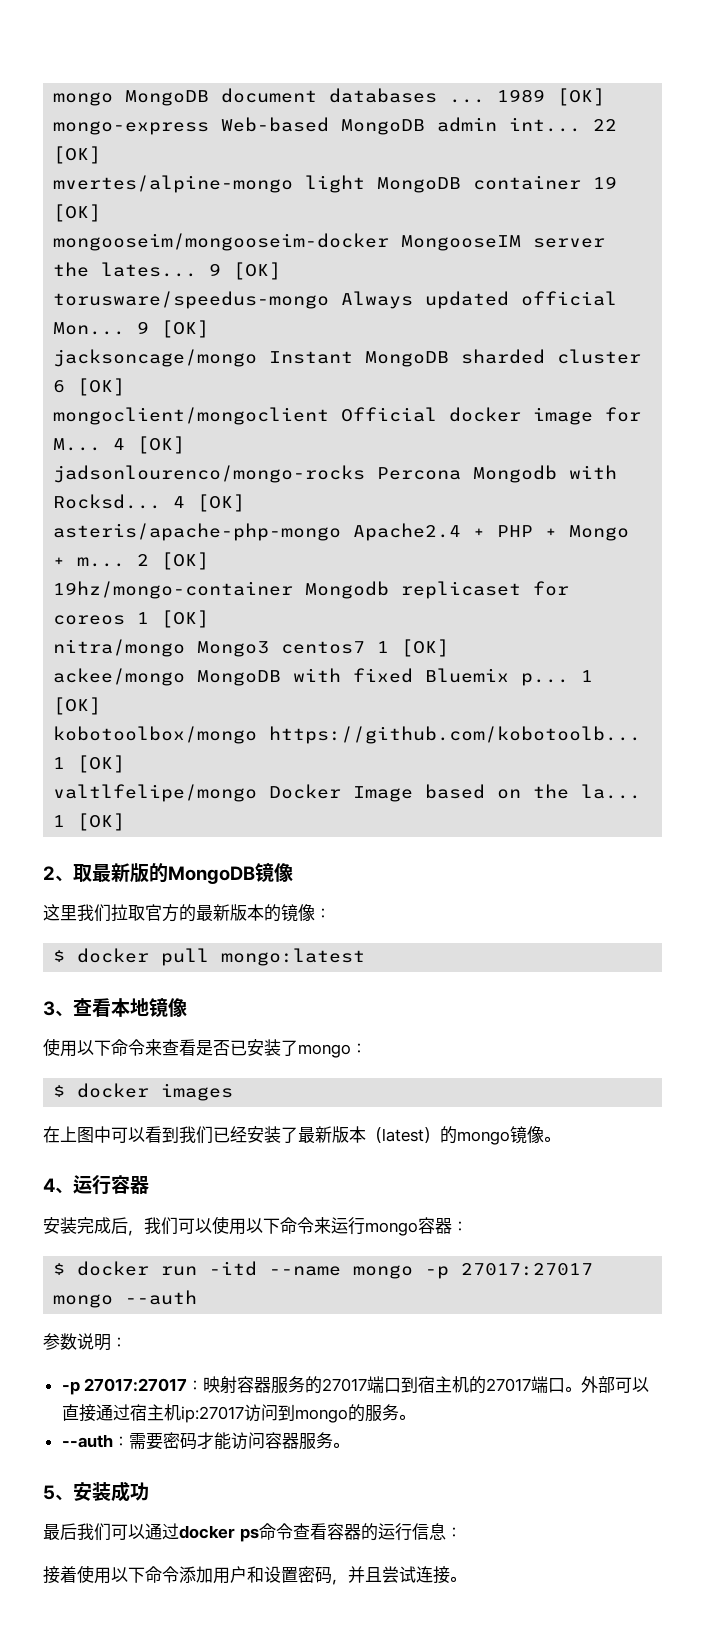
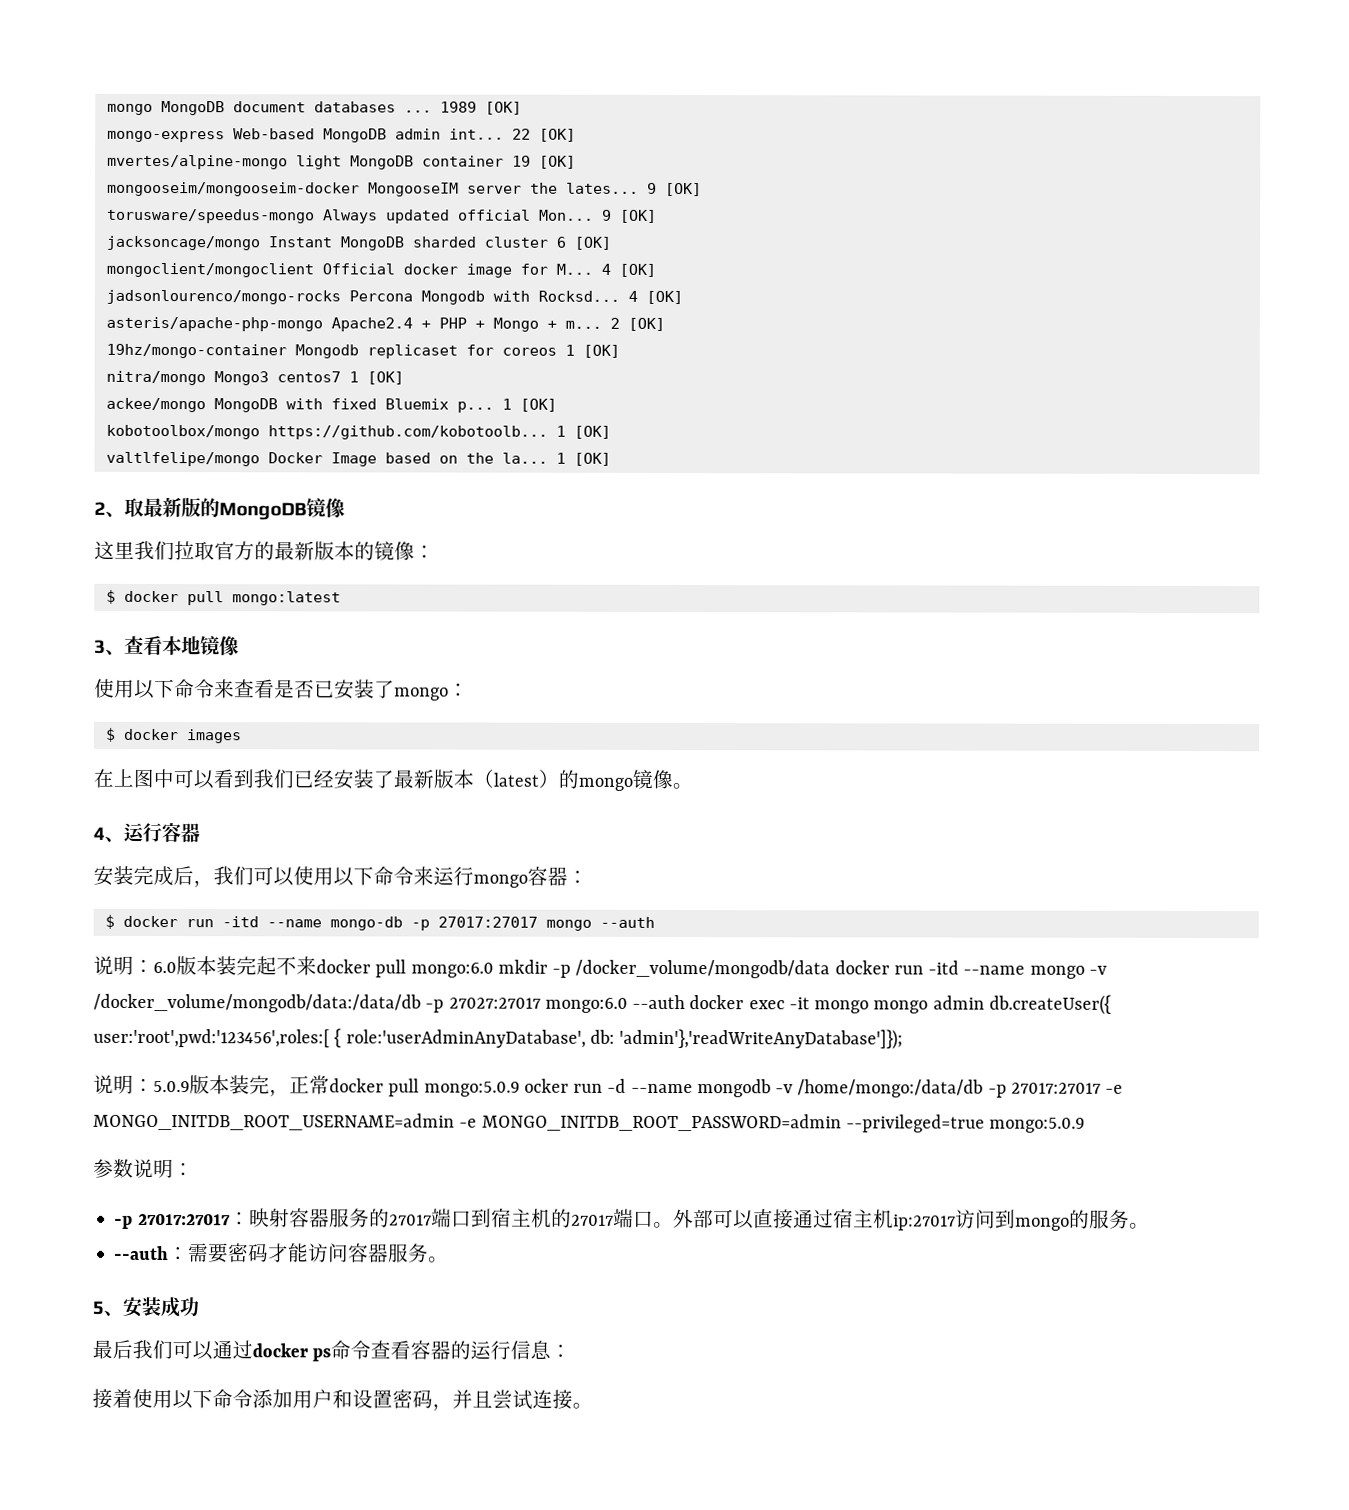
[353,1265,414,1279] mongo -> [329,916,403,931] mongo-db
(198, 1297) none -> [93,955,1107,979] [93,993,1112,1015] [93,1028,904,1050] [93,1074,1124,1098] [93,1112,1086,1133] // 说明：6.0版本装完起不来docker pull mongo:6.0 mkdir -p /docker_volume/mongodb/data docker run -itd --name mongo -v /docker_volume/mongodb/data:/data/db -p 27027:27017 mongo:6.0 --auth docker exec -it mongo mongo admin db.createUser({ user:'root',pwd:'123456',roles:[ { role:'userAdminAnyDatabase', db: 'admin'},'readWriteAnyDatabase']}); // 说明：5.0.9版本装完，正常docker pull mongo:5.0.9 ocker run -d --name mongodb -v /home/mongo:/data/db -p 27017:27017 -e MONGO_INITDB_ROOT_USERNAME=admin -e MONGO_INITDB_ROOT_PASSWORD=admin --privileged=true mongo:5.0.9

